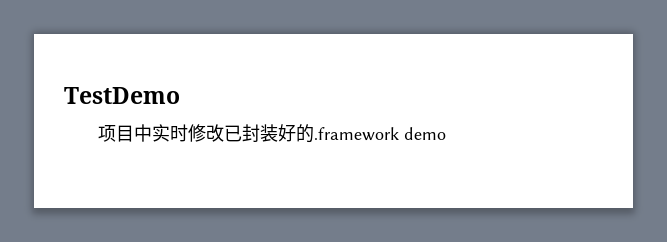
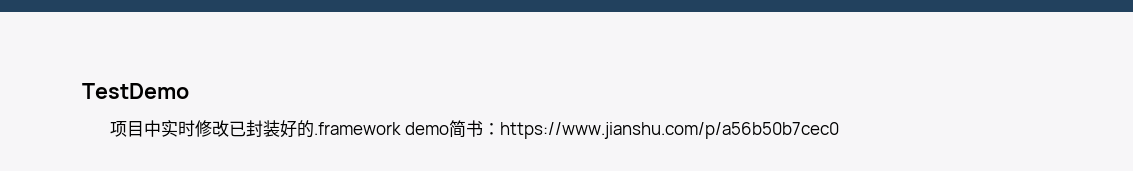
(447, 133) none -> [448,120,839,139] 简书：https://www.jianshu.com/p/a56b50b7cec0

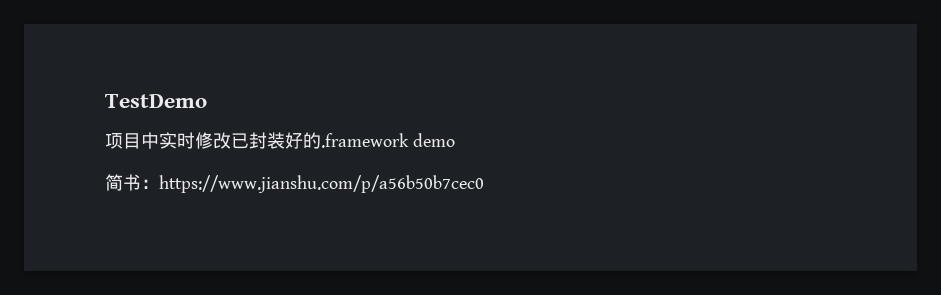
(449, 128) none -> (455, 140) //

